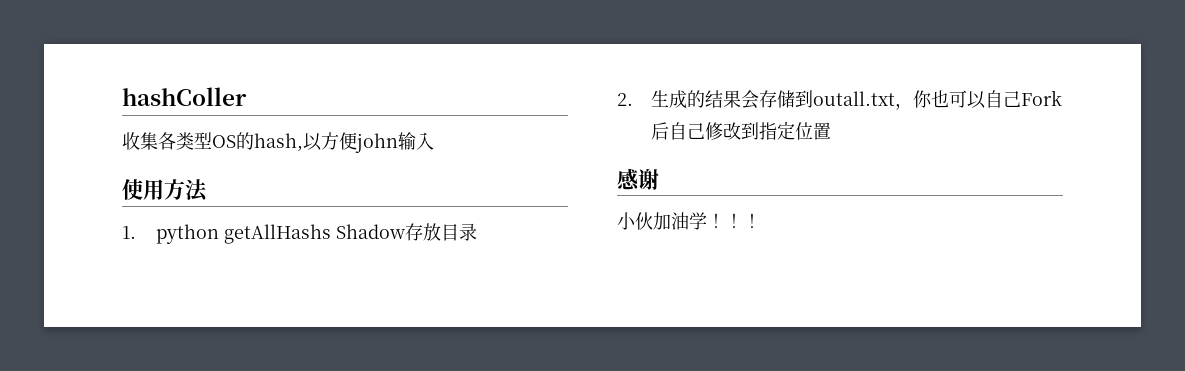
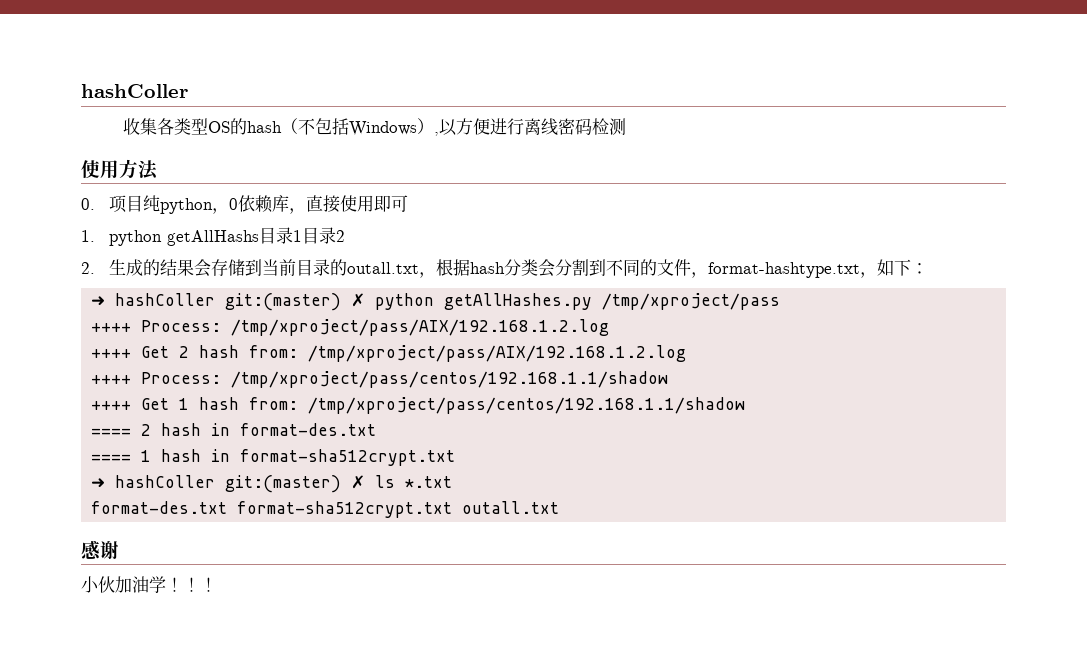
[254,132,434,153] [122,179,208,202] [122,223,478,244] hash,以方便john输入 // 使用方法 // 1. python getAllHashs Shadow存放目录 -> [246,118,626,136] [81,159,158,180] [81,195,408,214] [81,227,345,246] hash（不包括Windows）,以方便进行离线密码检测 // 使用方法 // 0.项目纯python，0依赖库，直接使用即可 // 1. python getAllHashs目录1目录2
[813,90,1063,110] [651,121,832,140] outall.txt，你也可以自己Fork后自己修改到指定位置 -> [261,259,928,278] [91,293,781,311] [91,319,610,336] [91,345,687,362] [91,371,669,388] [91,397,746,414] [91,423,377,436] [91,449,456,466] [91,475,453,493] [91,501,560,518] 当前目录的outall.txt，根据hash分类会分割到不同的文件，format-hashtype.txt，如下： // ➜ hashColler git:(master) ✗ python getAllHashes.py /tmp/xproject/pass // ++++ Process: /tmp/xproject/pass/AIX/192.168.1.2.log // ++++ Get 2 hash from: /tmp/xproject/pass/AIX/192.168.1.2.log // ++++ Process: /tmp/xproject/pass/centos/192.168.1.1/shadow // ++++ Get 1 hash from: /tmp/xproject/pass/centos/192.168.1.1/shadow // ==== 2 hash in format-des.txt // ==== 1 hash in format-sha512crypt.txt // ➜ hashColler git:(master) ✗ ls *.txt // format-des.txt format-sha512crypt.txt outall.txt

